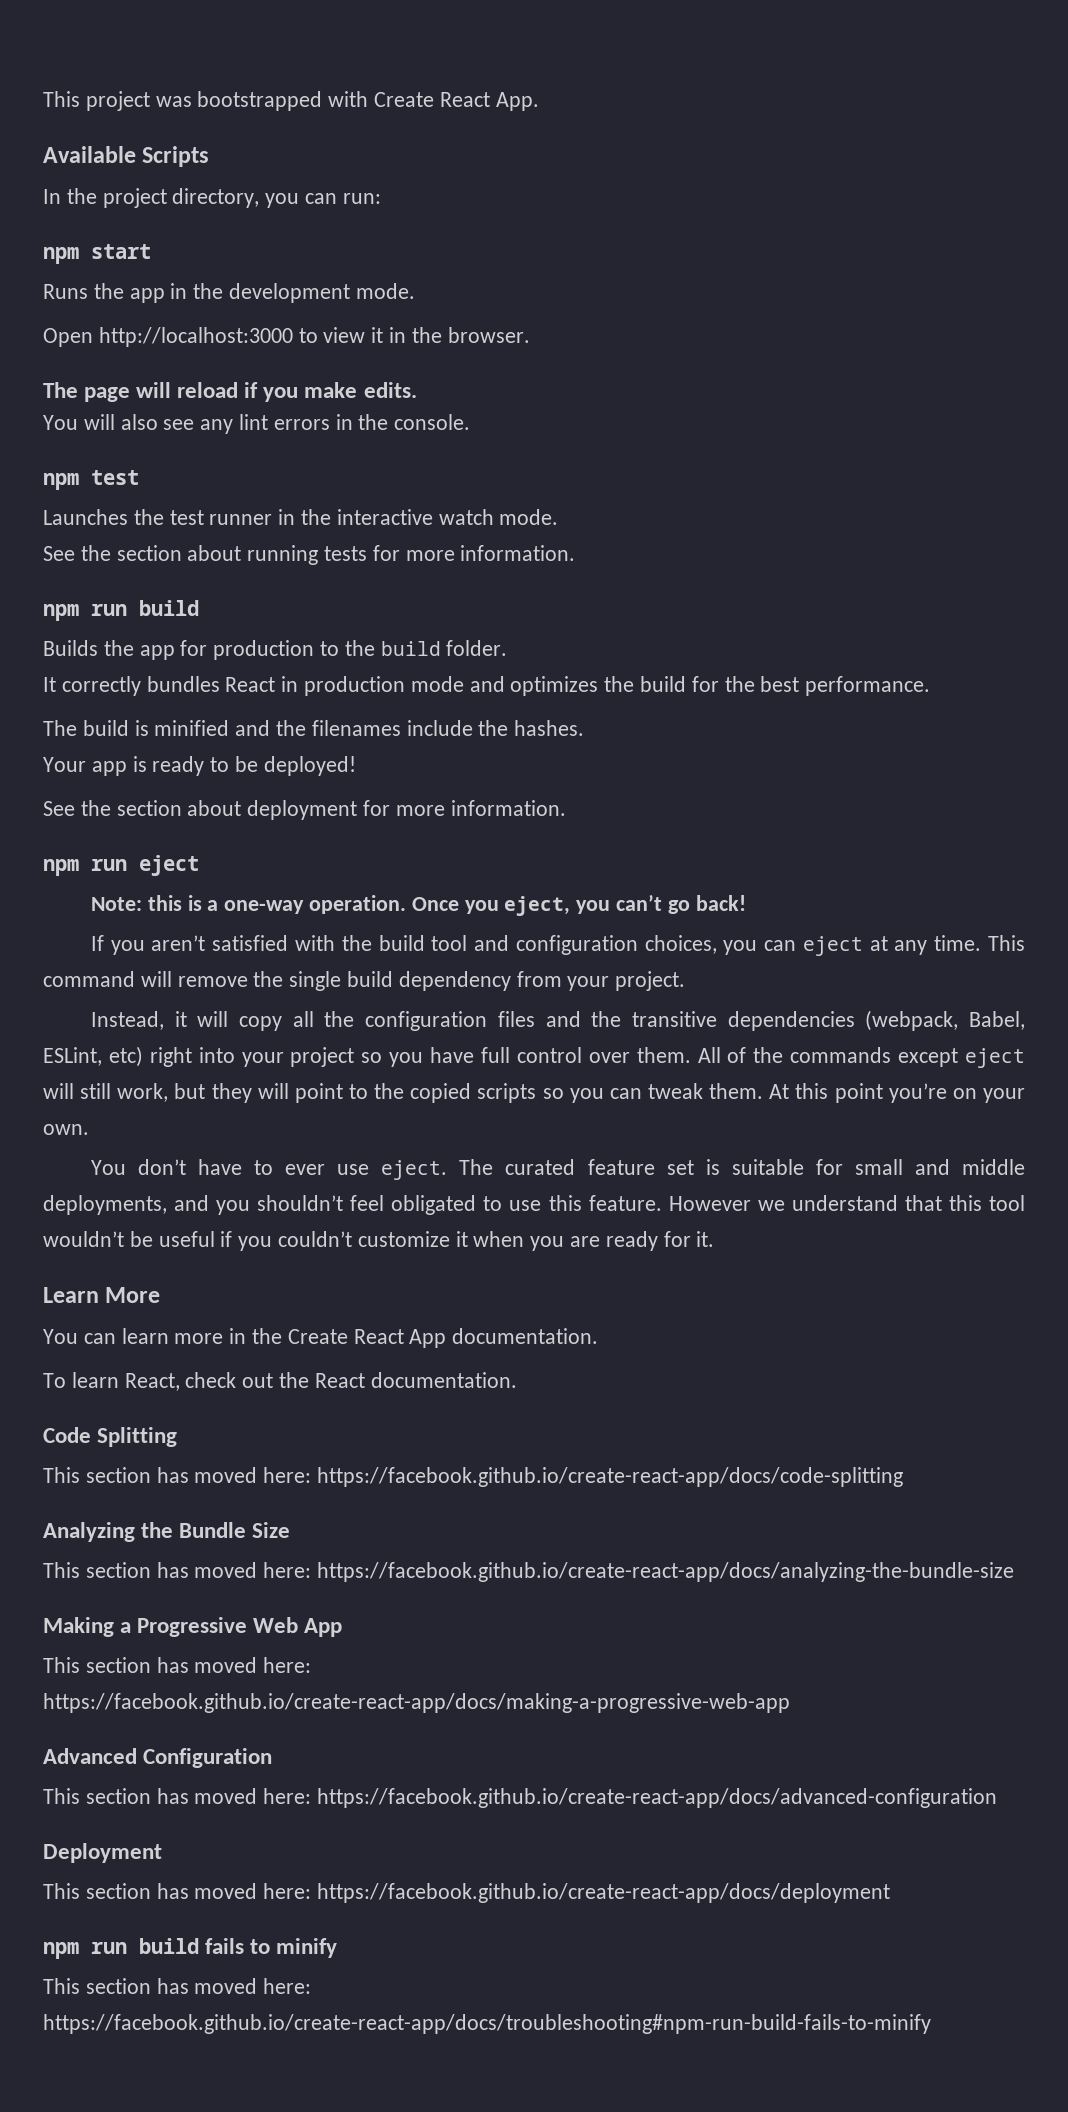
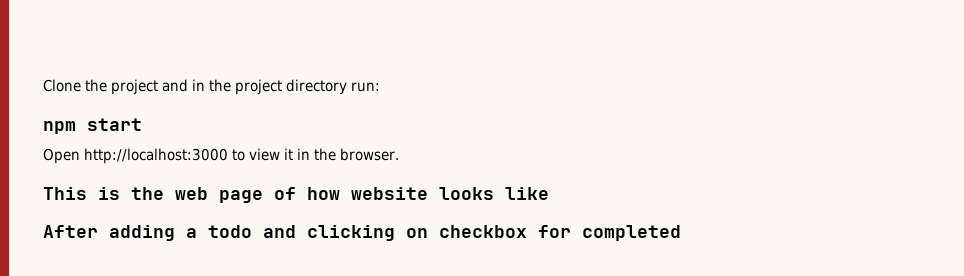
[43,91,539,111] [43,146,210,167] [43,188,381,208] [43,244,151,264] [43,283,415,303] This project was bootstrapped with Create React App. // Available Scripts // In the project directory, you can run: // npm start // Runs the app in the development mode. -> [43,79,381,95] [43,118,142,134] Clone the project and in the project directory run: // npm start
[43,382,417,402] [43,414,471,434] [43,470,139,490] [43,509,559,525] [43,545,576,565] [43,600,199,621] [43,640,508,660] [43,676,931,696] [43,720,585,736] [43,756,356,776] [43,800,566,820] [43,855,199,876] [90,895,746,916] [90,935,1025,956] [43,971,686,991] [90,1010,1025,1031] [43,1046,1026,1068] [43,1083,1025,1103] [43,1124,89,1135] [90,1159,1025,1180] [43,1195,1026,1215] [43,1231,715,1251] [43,1287,161,1303] [43,1328,599,1348] [43,1372,517,1391] [43,1427,178,1447] [43,1467,904,1487] [43,1522,291,1542] [43,1562,1015,1582] [43,1617,343,1637] [43,1657,312,1673] [43,1693,790,1713] [43,1748,273,1768] [43,1788,998,1808] [43,1843,162,1863] [43,1883,891,1903] [43,1938,338,1959] [43,1978,312,1994] [43,2014,931,2034] The page will reload if you make edits. // You will also see any lint errors in the console. // npm test // Launches the test runner in the interactive watch mode. // See the section about running tests for more information. // npm run build // Builds the app for production to the build folder. // It correctly bundles React in production mode and optimizes the build for the best performance. // The build is minified and the filenames include the hashes. // Your app is ready to be deployed! // See the section about deployment for more information. // npm run eject // Note: this is a one-way operation. Once you eject, you can’t go back! // If you aren’t satisfied with the build tool and configuration choices, you can eject at any time. This command will remove the single build dependency from your project. // Instead, it will copy all the configuration files and the transitive dependencies (webpack, Babel, ESLint, etc) right into your project so you have full control over them. All of the commands except eject will still work, but they will point to the copied scripts so you can tweak them. At this point you’re on your own. // You don’t have to ever use eject. The curated feature set is suitable for small and middle deployments, and you shouldn’t feel obligated to use this feature. However we understand that this tool wouldn’t be useful if you couldn’t customize it when you are ready for it. // Learn More // You can learn more in the Create React App documentation. // To learn React, check out the React documentation. // Code Splitting // This section has moved here: https://facebook.github.io/create-react-app/docs/code-splitting // Analyzing the Bundle Size // This section has moved here: https://facebook.github.io/create-react-app/docs/analyzing-the-bundle-size // Making a Progressive Web App // This section has moved here: https://facebook.github.io/create-react-app/docs/making-a-progressive-web-app // Advanced Configuration // This section has moved here: https://facebook.github.io/create-react-app/docs/advanced-configuration // Deployment // This section has moved here: https://facebook.github.io/create-react-app/docs/deployment // npm run build fails to minify // This section has moved here: https://facebook.github.io/create-react-app/docs/troubleshooting#npm-run-build-fails-to-minify -> [43,187,549,203] [43,225,681,241] This is the web page of how website looks like // After adding a todo and clicking on checkbox for completed

